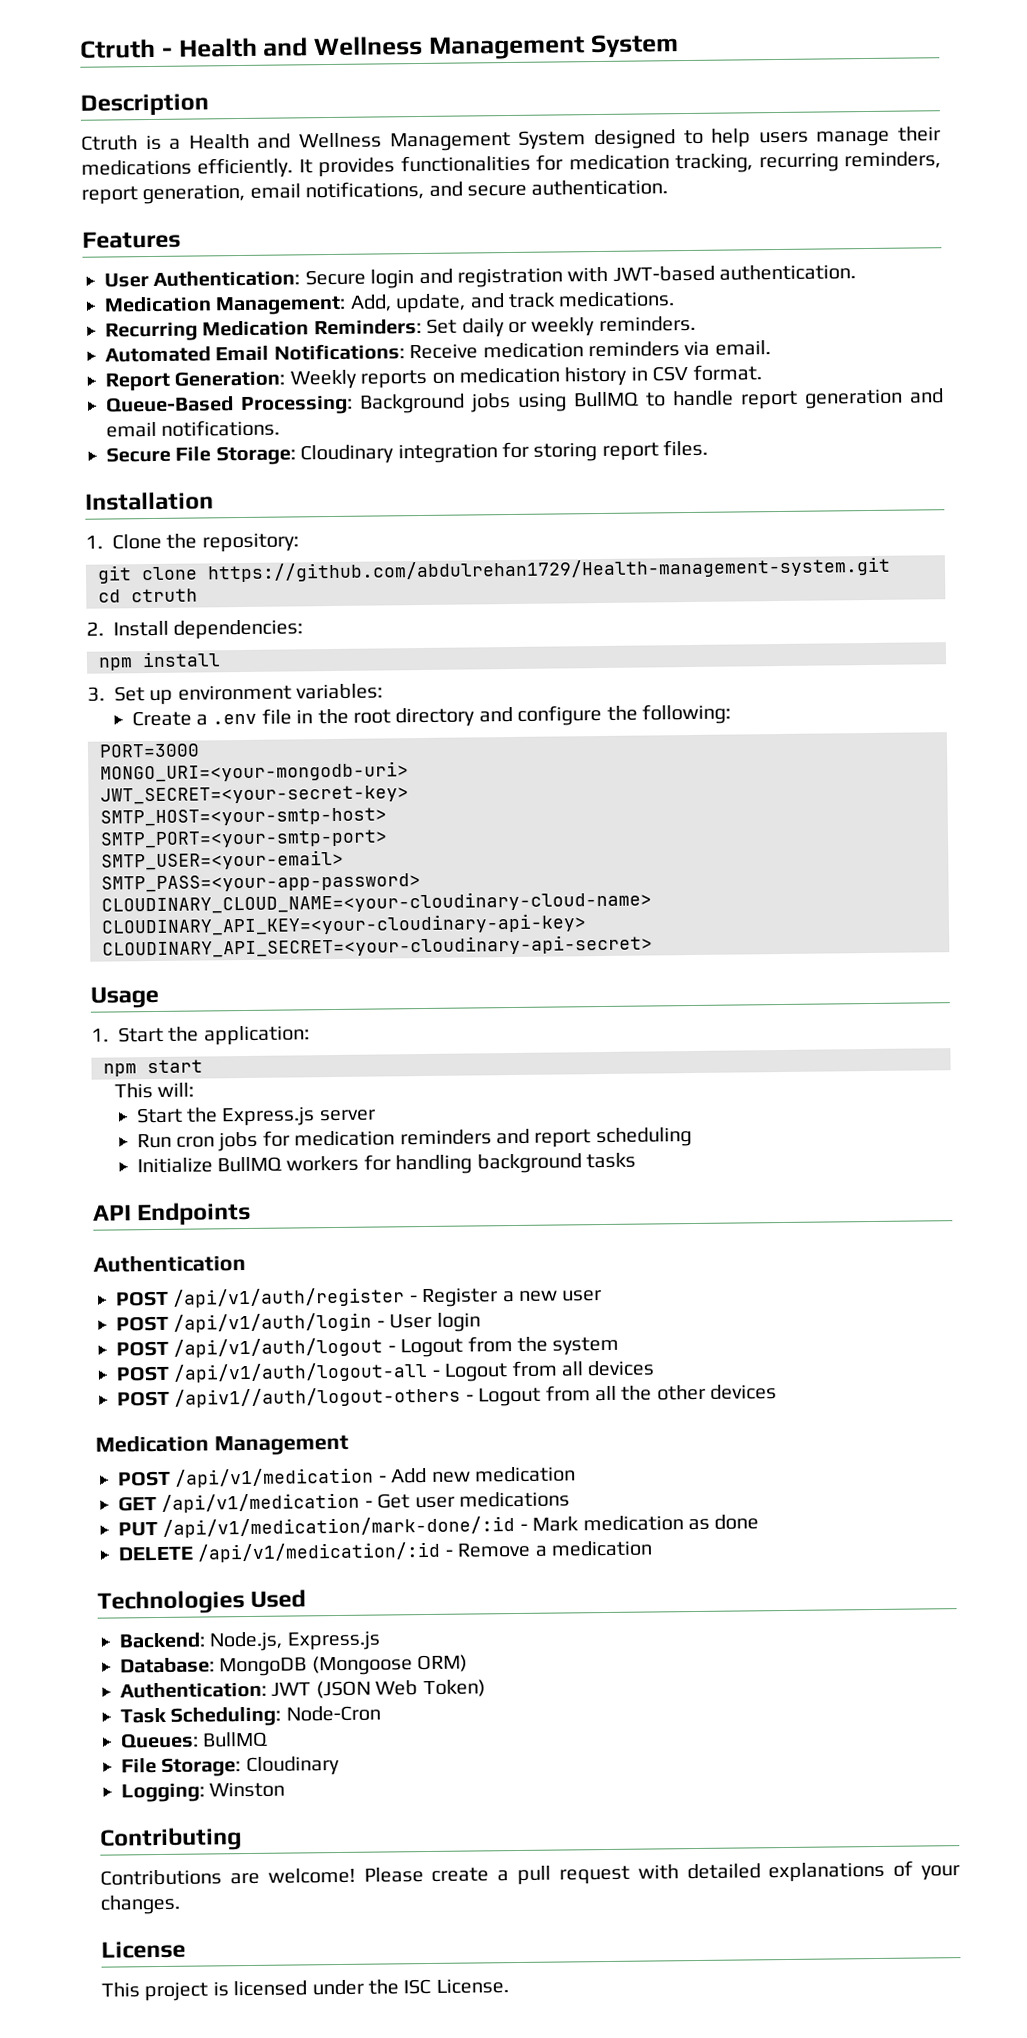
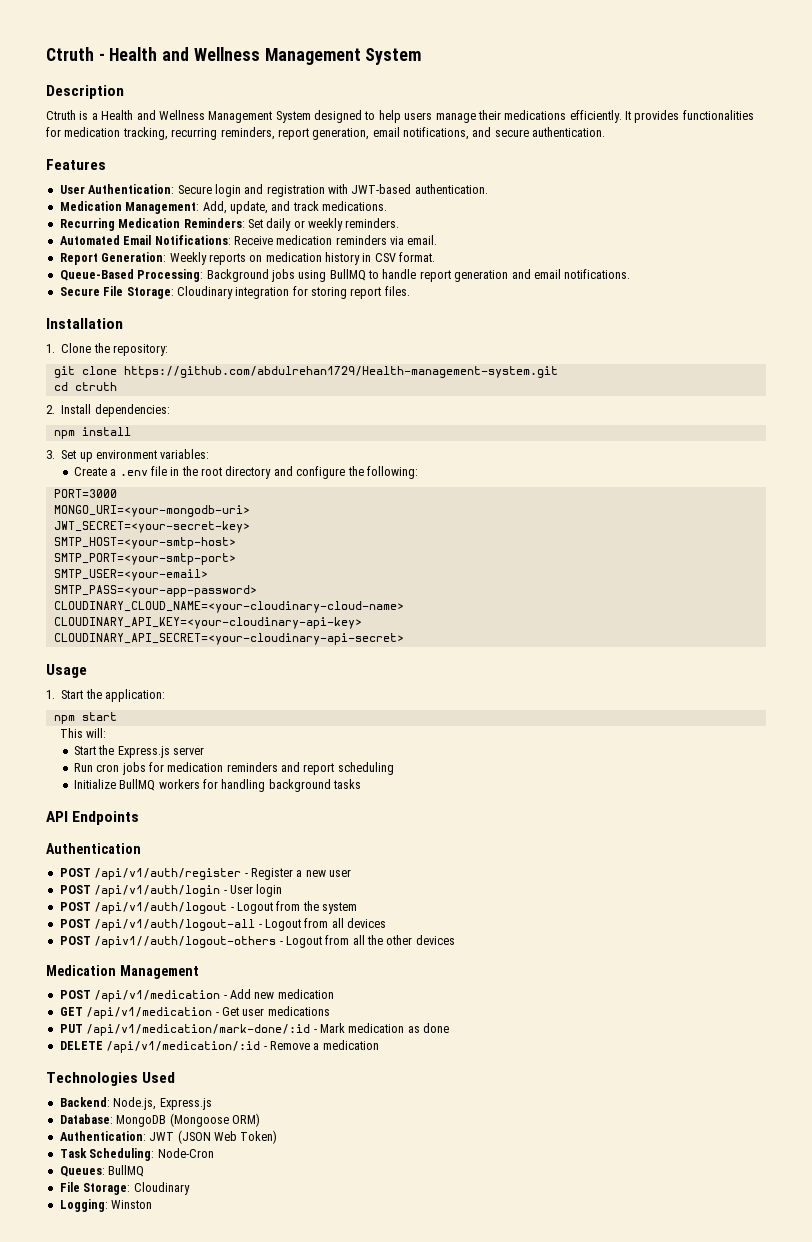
[100,1827,242,1852] [100,1860,961,1886] [100,1894,180,1915] [101,1940,186,1959] [101,1978,509,2002] // Contributing // Contributions are welcome! Please create a pull request with detailed explanations of your changes. // License // This project is licensed under the ISC License. -> (153, 1204) none

